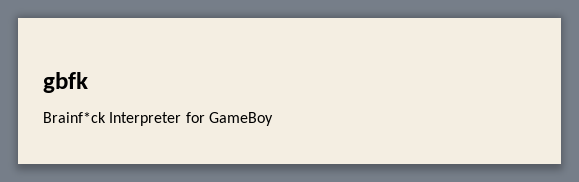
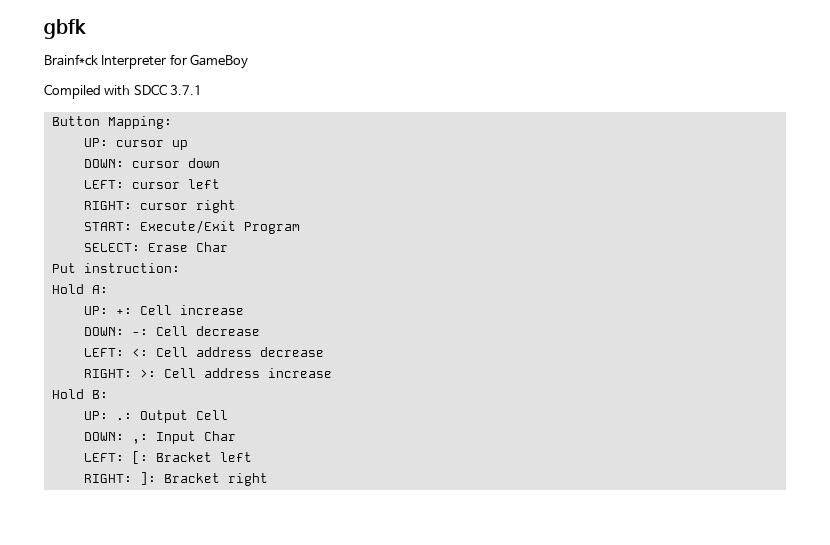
(273, 119) none -> [44,84,203,99] [51,116,172,129] [83,138,188,150] [83,158,220,168] [83,179,220,189] [83,200,236,213] [83,220,300,234] [83,242,228,252] [51,263,180,273] [51,284,108,294] [83,305,244,315] [83,326,260,336] [83,347,324,357] [83,368,332,378] [51,389,108,399] [83,410,228,423] [83,431,236,444] [83,451,252,464] [83,472,268,486] // Compiled with SDCC 3.7.1 // Button Mapping: // UP: cursor up // DOWN: cursor down // LEFT: cursor left // RIGHT: cursor right // START: Execute/Exit Program // SELECT: Erase Char // Put instruction: // Hold A: // UP: +: Cell increase // DOWN: -: Cell decrease // LEFT: <: Cell address decrease // RIGHT: >: Cell address increase // Hold B: // UP: .: Output Cell // DOWN: ,: Input Char // LEFT: [: Bracket left // RIGHT: ]: Bracket right

